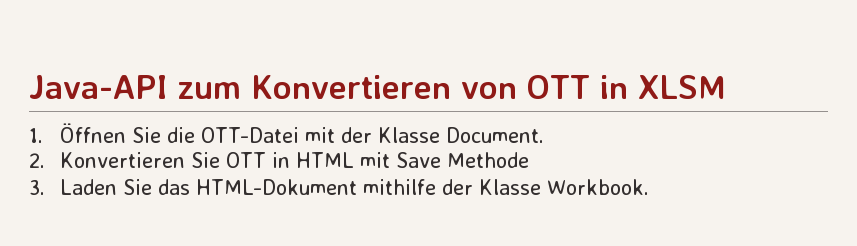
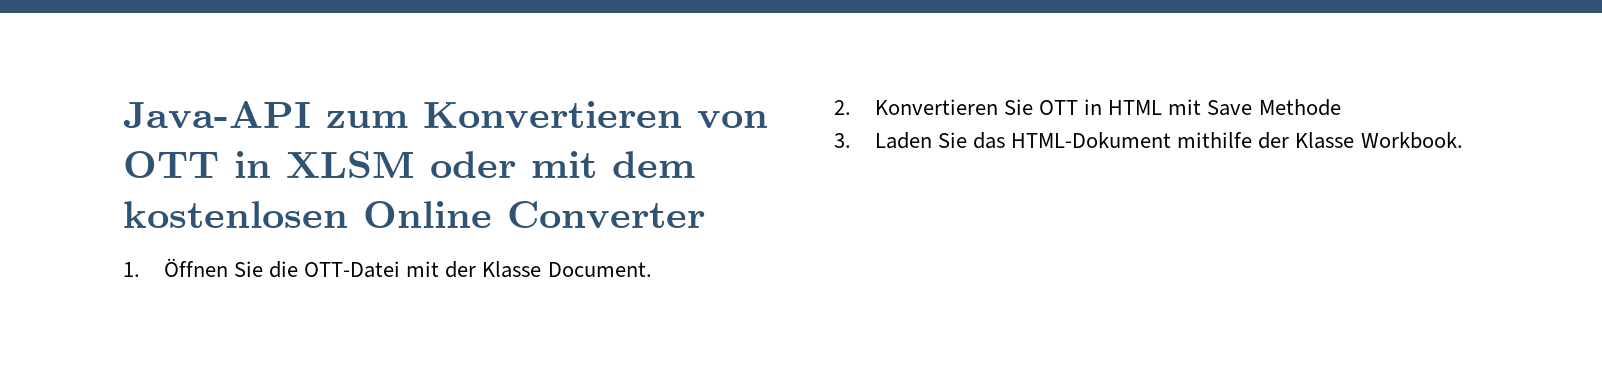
(726, 87) none -> [430,151,695,178] [123,201,705,228] oder mit dem kostenlosen Online Converter

